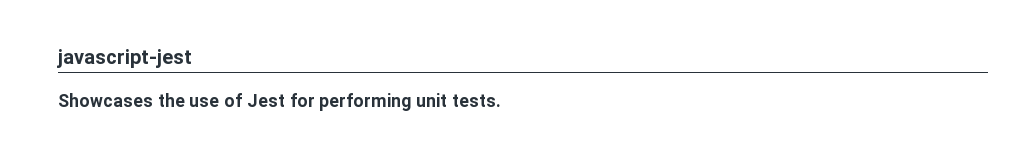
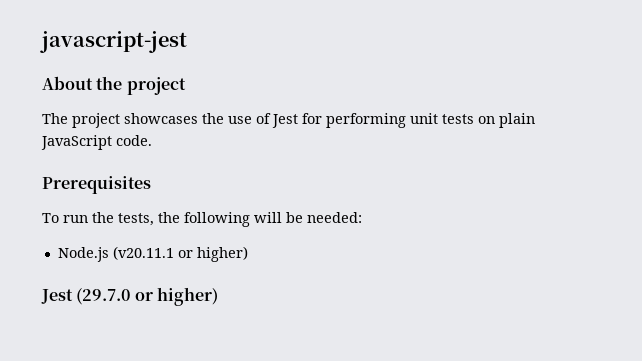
[58,93,153,107] Showcases -> [42,76,186,95] [42,113,198,128] About the project // The project showcases
[451,94,501,107] tests. -> [442,113,535,128] [41,135,152,150] [42,176,151,194] [42,212,362,227] [57,246,248,262] [41,287,218,306] tests on plain JavaScript code. // Prerequisites // To run the tests, the following will be needed: // Node.js (v20.11.1 or higher) // Jest (29.7.0 or higher)

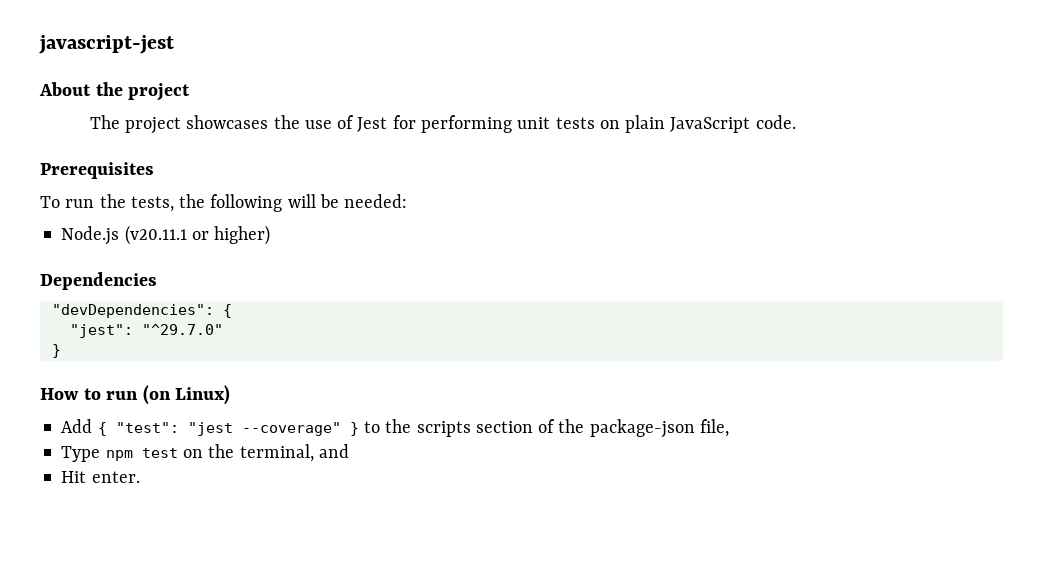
[41,287,218,306] Jest (29.7.0 or higher) -> [40,272,157,290] [51,304,232,318] [69,324,223,338] [51,344,61,358] [40,385,231,405] [61,419,729,438] [61,444,349,462] [61,471,140,483] Dependencies // "devDependencies": { // "jest": "^29.7.0" // } // How to run (on Linux) // Add { "test": "jest --coverage" } to the scripts section of the package-json file, // Type npm test on the terminal, and // Hit enter.

